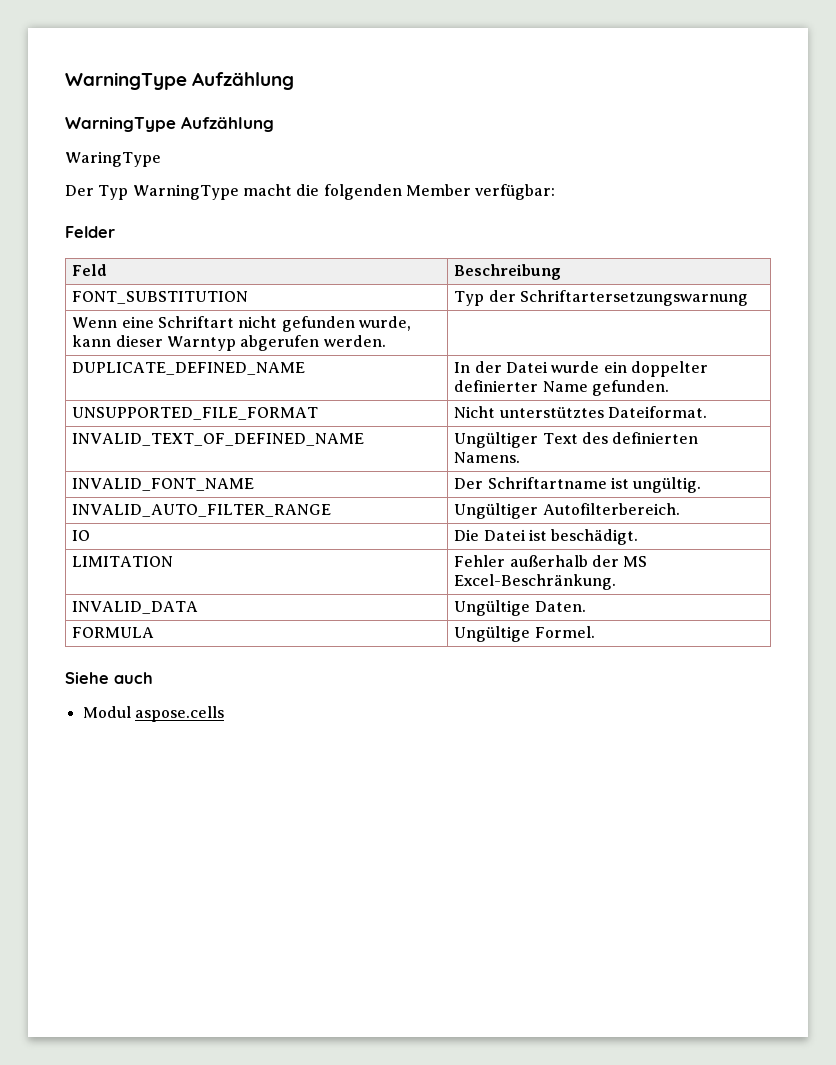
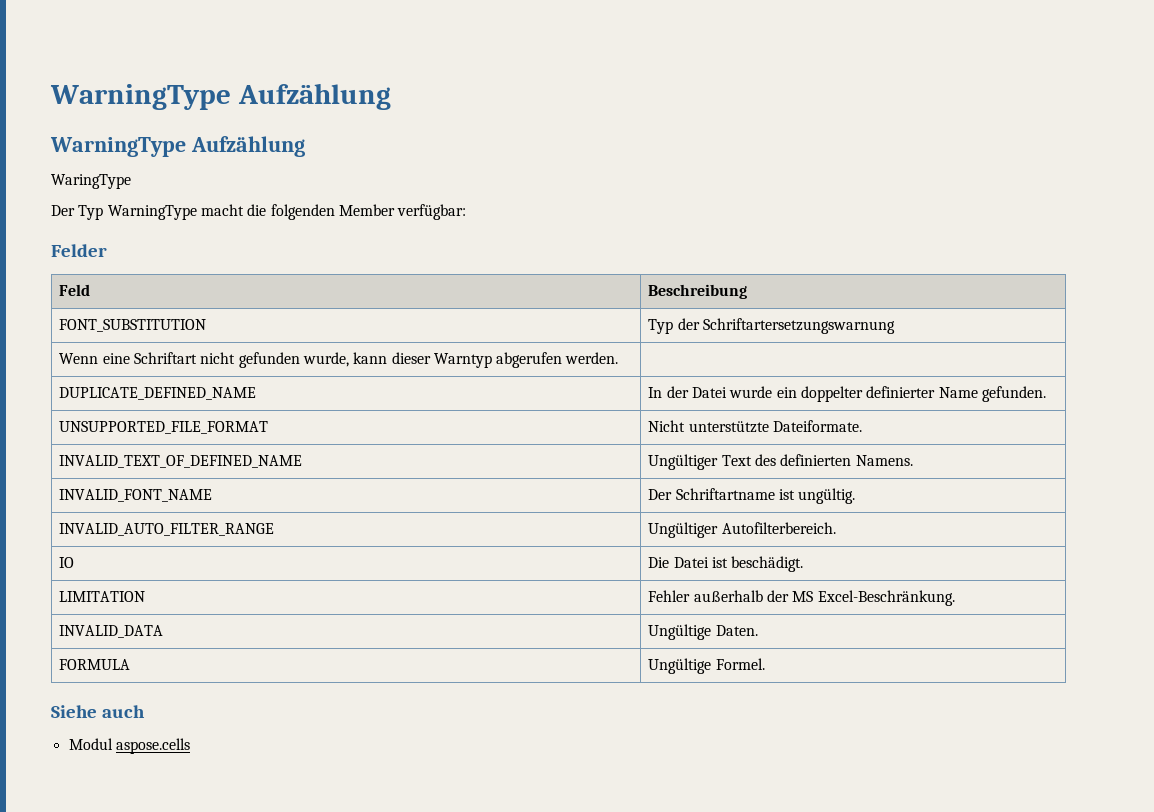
[499,406,707,418] unterstütztes Dateiformat. -> [688,420,862,433] unterstützte Dateiformate.

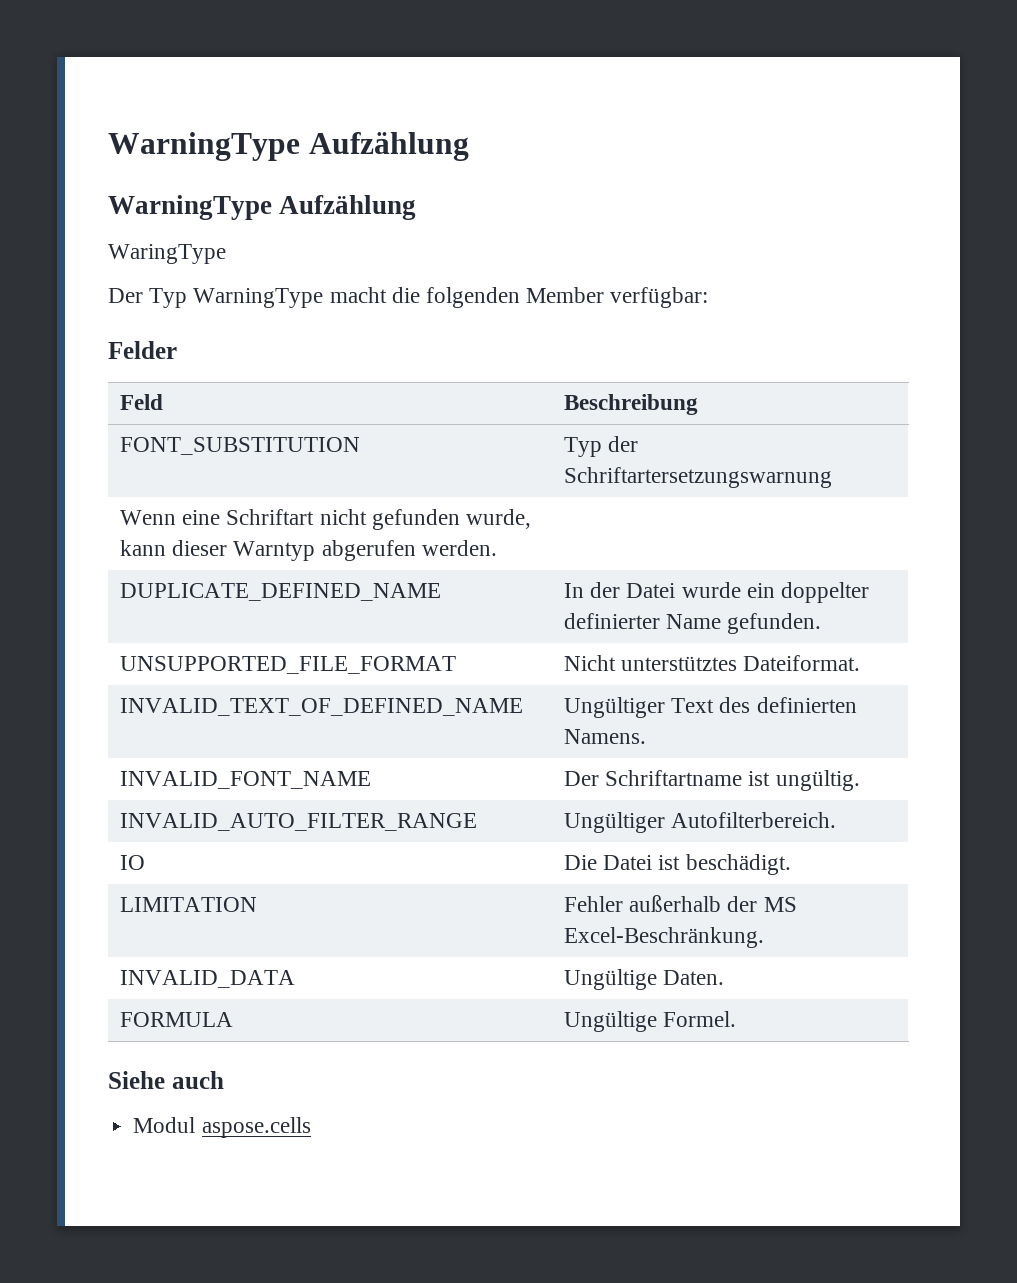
[688,420,862,433] unterstützte Dateiformate. -> [621,655,861,671] unterstütztes Dateiformat.

